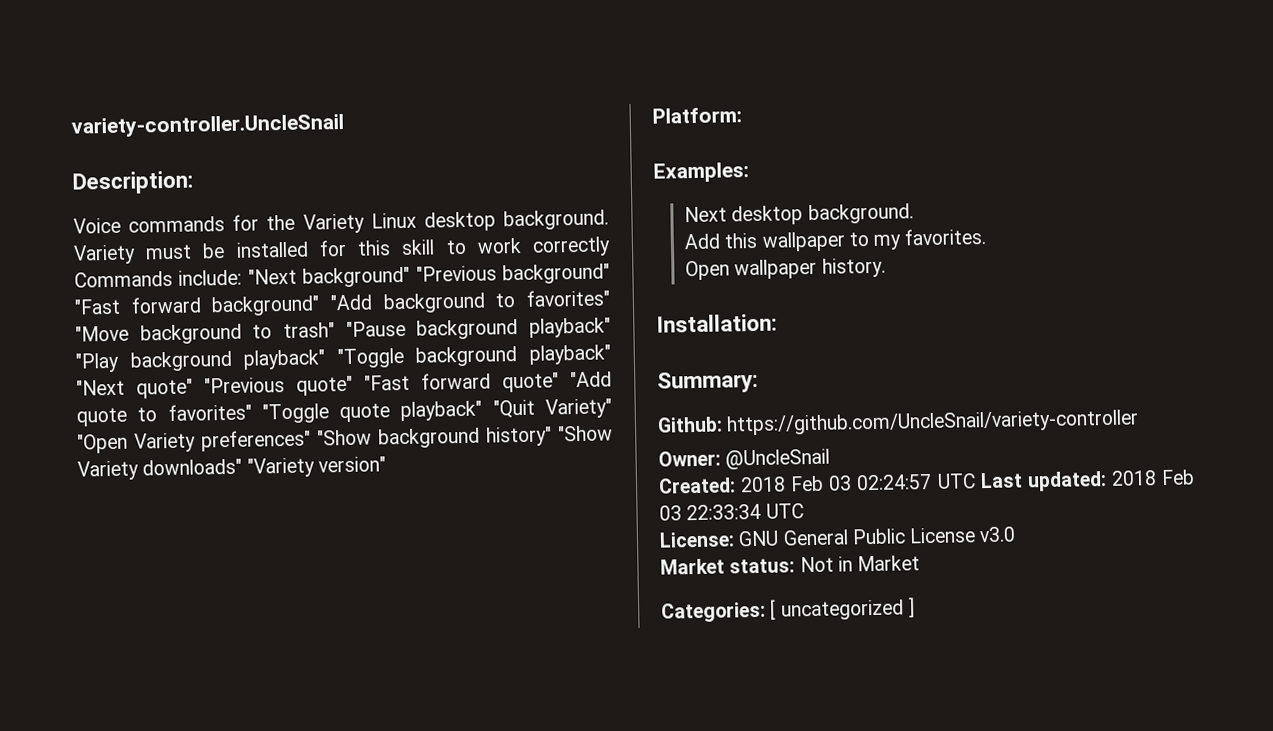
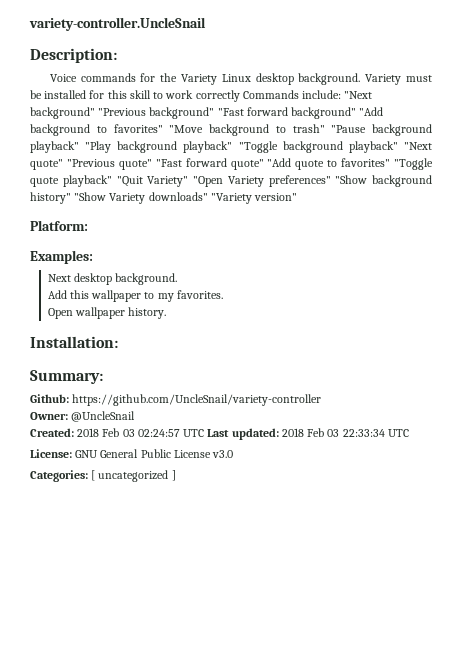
[660,555,921,575] // Market status: Not in Market -> (234, 454) none

